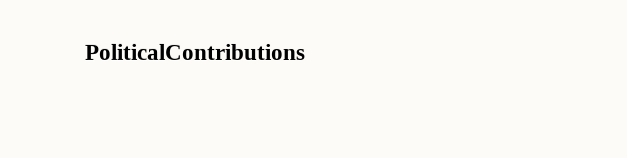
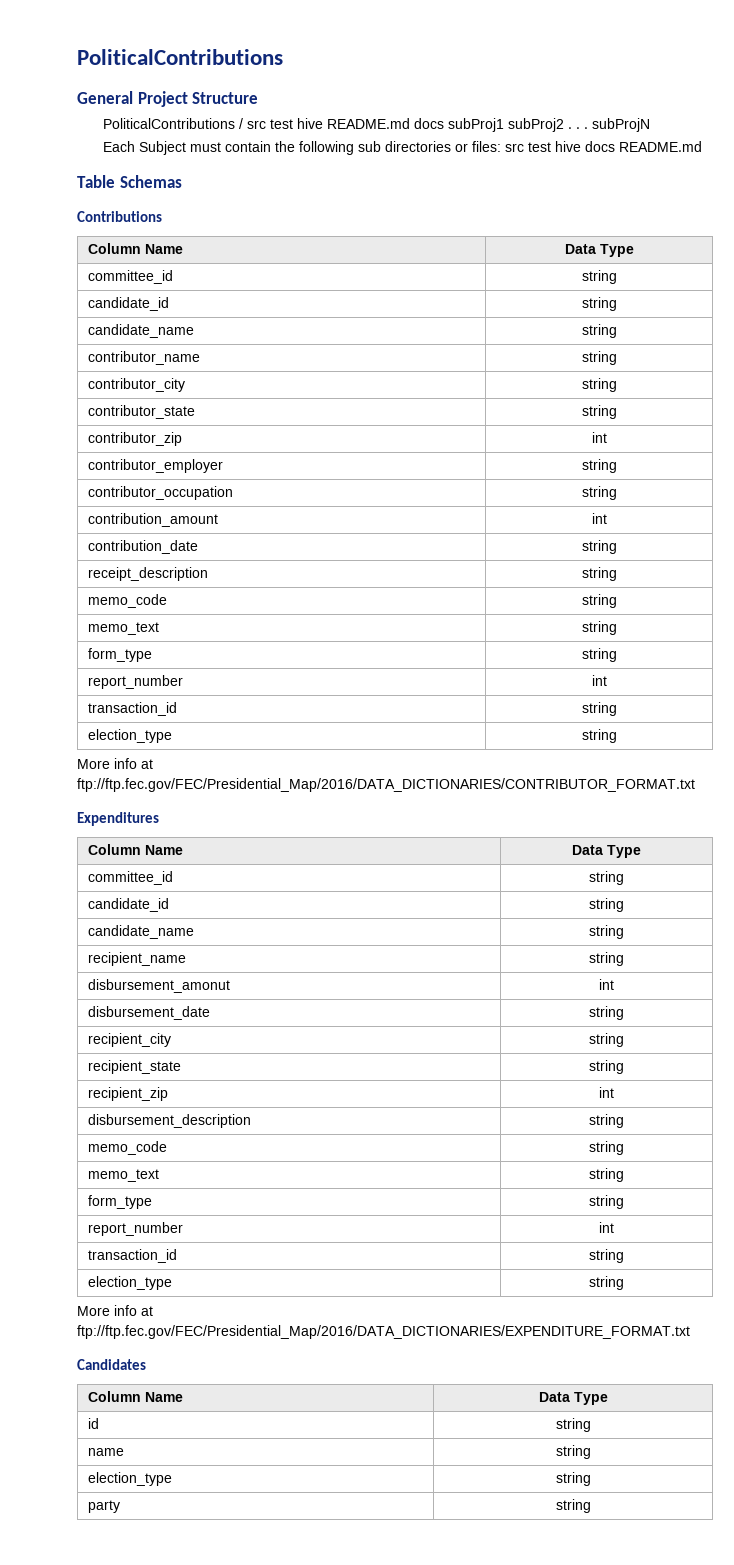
[85,43,306,60] PoliticalContributions -> [77,49,283,65] [77,91,259,107] [102,118,650,132] [102,141,702,155] [77,175,182,188] [77,211,162,222] [88,243,184,254] [564,244,634,257] [88,270,174,284] [581,270,617,284] [88,297,170,311] [581,297,617,311] [88,324,195,338] [581,324,617,338] [88,351,201,365] [581,351,617,365] [88,378,186,392] [581,378,617,392] [88,405,196,419] [581,405,617,419] [88,432,183,446] [591,432,607,443] [88,459,224,473] [581,459,617,473] [88,486,234,500] [581,486,617,500] [88,513,219,527] [591,513,607,524] [88,540,199,554] [581,540,617,554] [88,567,209,581] [581,567,617,581] [88,594,168,608] [581,594,617,608] [88,622,160,635] [581,621,617,635] [88,648,153,662] [581,648,617,662] [88,675,184,689] [591,675,607,686] [88,702,178,716] [581,702,617,716] [88,729,173,743] [581,729,617,743] [77,758,153,769] [77,778,695,792] [77,812,159,826] [88,844,184,855] [572,845,641,858] [88,871,174,885] [589,871,624,885] [88,898,170,912] [589,898,624,912] [88,925,195,939] [589,925,624,939] [88,952,187,966] [589,952,624,966] [88,979,231,993] [599,979,614,990] [88,1006,211,1020] [589,1006,624,1020] [88,1033,172,1047] [589,1033,624,1047] [88,1060,182,1074] [589,1060,624,1074] [88,1087,169,1101] [599,1087,614,1098] [88,1114,252,1128] [589,1114,624,1128] [88,1141,168,1155] [589,1141,624,1155] [88,1169,160,1182] [589,1168,624,1182] [88,1195,153,1209] [589,1195,624,1209] [88,1222,184,1236] [599,1222,614,1233] [88,1249,178,1263] [589,1249,624,1263] [88,1276,173,1290] [589,1276,624,1290] [77,1305,153,1316] [77,1325,690,1339] [77,1359,146,1370] [88,1391,184,1402] [538,1392,608,1405] [88,1418,100,1429] [555,1418,591,1432] [88,1448,125,1456] [555,1445,591,1459] [88,1472,173,1486] [555,1472,591,1486] [88,1500,121,1513] [555,1499,591,1513] PoliticalContributions // General Project Structure // PoliticalContributions / src test hive README.md docs subProj1 subProj2 . . . subProjN // Each Subject must contain the following sub directories or files: src test hive docs README.md // Table Schemas // Contributions // Column Name | Data Type // committee_id | string // candidate_id | string // candidate_name | string // contributor_name | string // contributor_city | string // contributor_state | string // contributor_zip | int // contributor_employer | string // contributor_occupation | string // contribution_amount | int // contribution_date | string // receipt_description | string // memo_code | string // memo_text | string // form_type | string // report_number | int // transaction_id | string // election_type | string // More info at ftp://ftp.fec.gov/FEC/Presidential_Map/2016/DATA_DICTIONARIES/CONTRIBUTOR_FORMAT.txt // Expenditures // Column Name | Data Type // committee_id | string // candidate_id | string // candidate_name | string // recipient_name | string // disbursement_amonut | int // disbursement_date | string // recipient_city | string // recipient_state | string // recipient_zip | int // disbursement_description | string // memo_code | string // memo_text | string // form_type | string // report_number | int // transaction_id | string // election_type | string // More info at ftp://ftp.fec.gov/FEC/Presidential_Map/2016/DATA_DICTIONARIES/EXPENDITURE_FORMAT.txt // Candidates // Column Name | Data Type // id | string // name | string // election_type | string // party | string

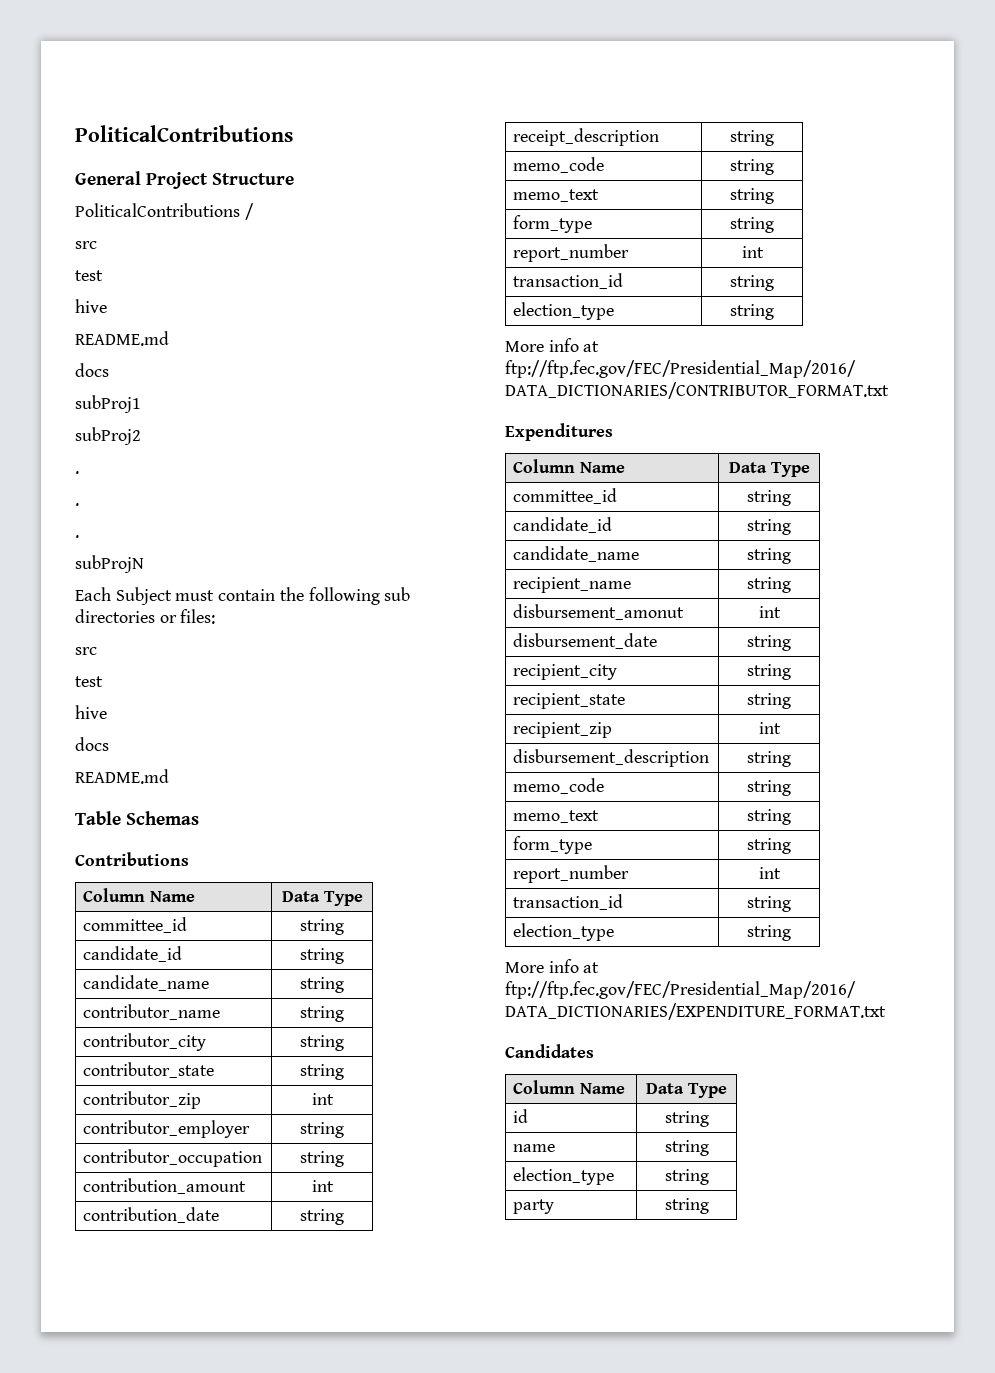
[246,118,444,129] src test hive README.md docs -> [75,241,97,249] [75,270,103,281] [75,299,107,313] [75,331,169,346] [75,363,109,377] // src // test // hive // README.md // docs //
(504, 125) none -> (141, 404) //
[567,127,588,129] . . . -> [75,471,79,474] [75,503,79,506] [75,535,79,538] // . // . // . //
[504,141,615,152] src test hive docs -> [75,647,97,655] [75,676,103,687] [75,705,107,719] [75,737,109,751] // src // test // hive // docs //

